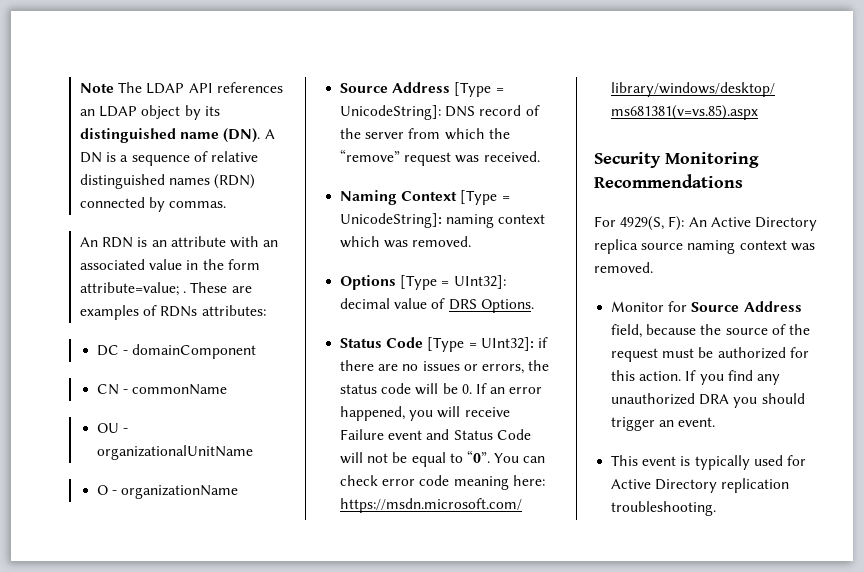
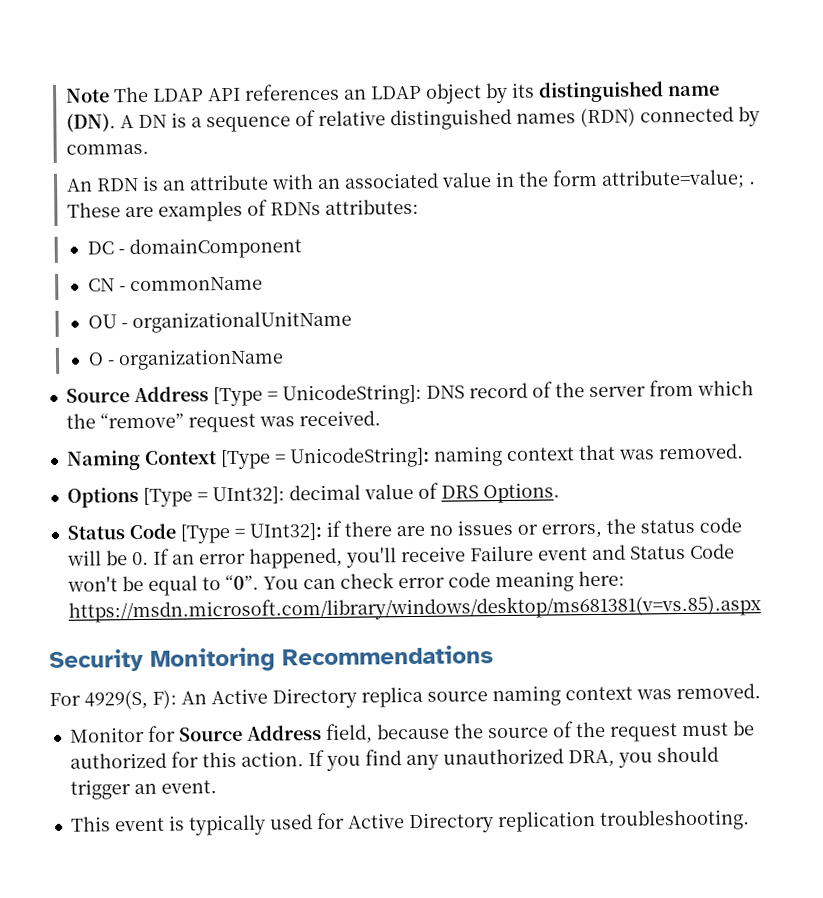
[340,236,381,248] which -> [577,444,616,461] that
[409,406,461,421] you will -> [345,547,397,568] you'll
[340,452,389,464] will not -> [66,576,118,592] won't
[699,394,730,405] DRA -> [567,749,615,768] DRA,

